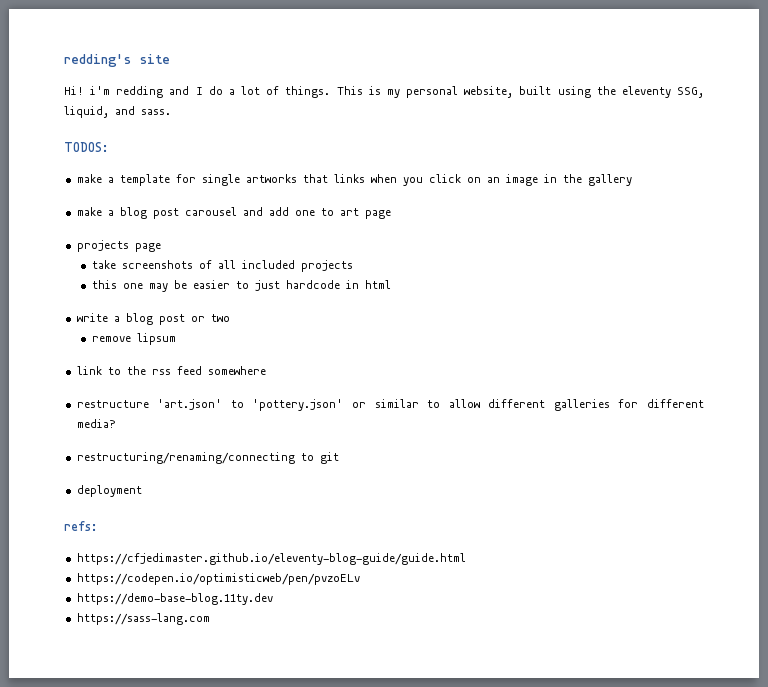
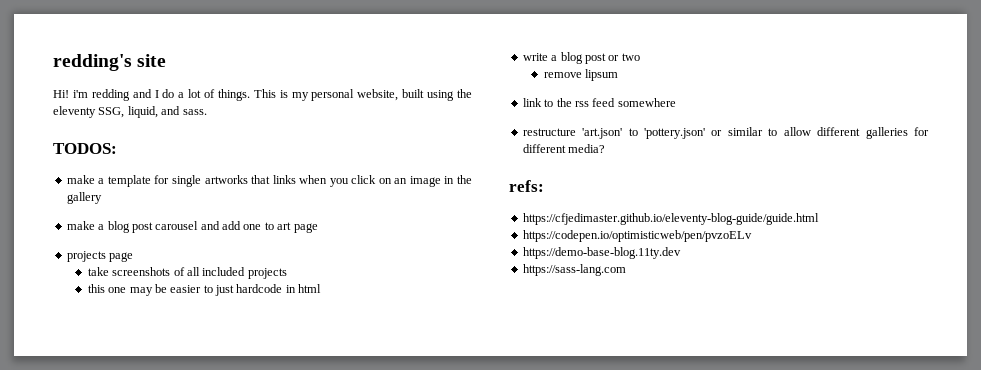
[76,452,339,464] [76,485,142,497] // restructuring/renaming/connecting to git // deployment -> (606, 148) none

